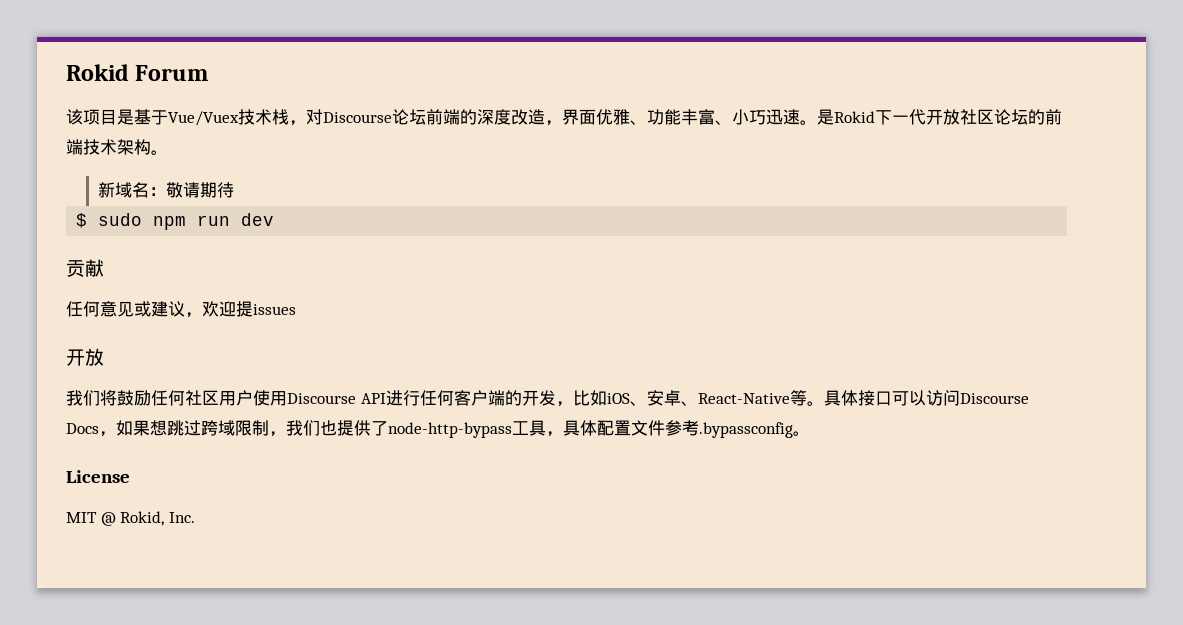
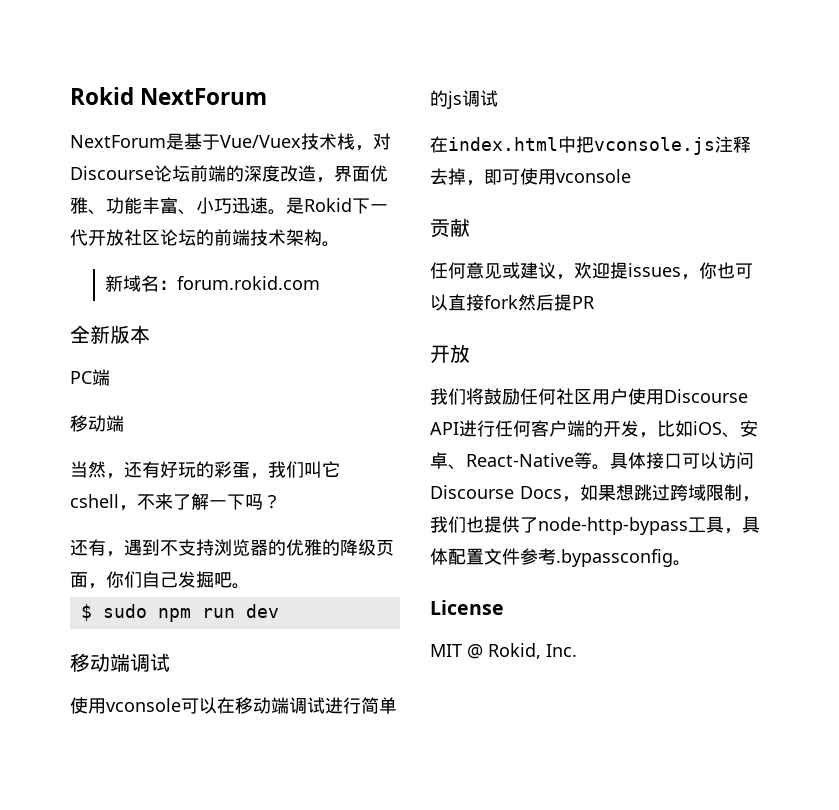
[66,64,209,81] [66,109,117,125] Rokid Forum // 该项目 -> [70,87,268,105] [70,135,166,148] Rokid NextForum // NextForum
[166,182,235,198] 敬请期待 -> [177,276,321,290] [70,325,150,344] [70,369,110,386] [70,415,124,432] [70,461,340,479] [70,493,281,511] [70,539,394,557] [70,571,250,589] forum.rokid.com // 全新版本 // PC端 // 移动端 // 当然，还有好玩的彩蛋，我们叫它cshell，不来了解一下吗？ // 还有，遇到不支持浏览器的优雅的降级页面，你们自己发掘吧。
(275, 219) none -> [70,653,170,672] [70,697,397,714] [430,90,498,109] [430,136,751,155] [430,168,631,186] // 移动端调试 // 使用vconsole可以在移动端调试进行简单的js调试 // 在index.html中把vconsole.js注释去掉，即可使用vconsole
(296, 309) none -> [681,262,753,280] [430,294,594,311] ，你也可以直接fork然后提PR

